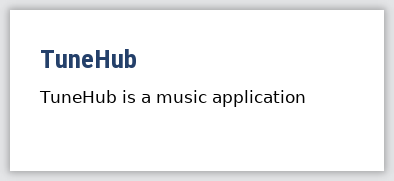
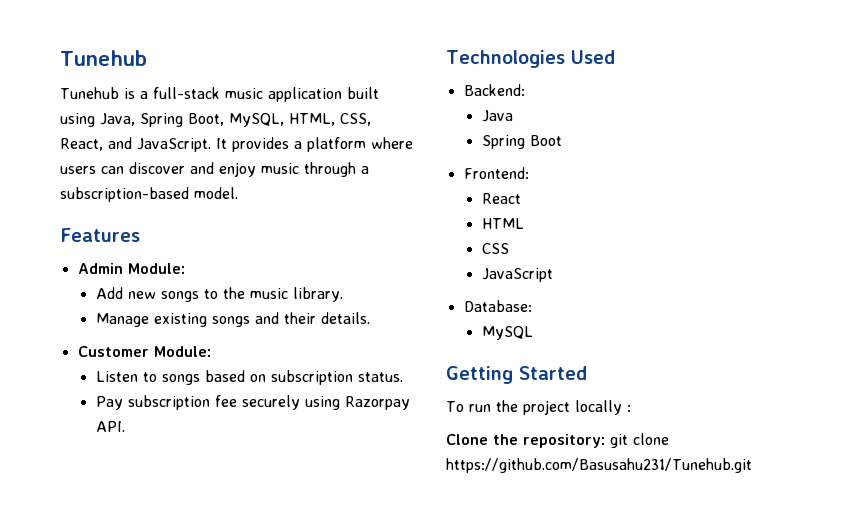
[40,49,137,68] [39,90,117,103] TuneHub // TuneHub -> [60,50,147,66] [60,87,119,99] Tunehub // Tunehub
(151, 98) none -> [152,87,220,99] full-stack
(306, 98) none -> [346,87,379,99] [60,113,371,127] [60,137,413,152] [60,162,369,177] [60,187,238,202] [60,228,140,242] [77,263,185,274] [95,287,343,302] [95,312,370,327] [77,346,211,357] [95,370,403,385] [95,395,410,410] [95,421,125,432] [446,50,615,68] [463,84,525,96] [481,110,513,122] [481,135,562,149] [463,167,529,179] [481,193,521,204] [481,218,524,229] [481,243,509,254] [481,268,553,282] [463,300,532,312] [481,326,533,340] [446,366,587,384] [446,400,631,415] [446,433,669,448] [446,458,752,473] built using Java, Spring Boot, MySQL, HTML, CSS, React, and JavaScript. It provides a platform where users can discover and enjoy music through a subscription-based model. // Features // Admin Module: // Add new songs to the music library. // Manage existing songs and their details. // Customer Module: // Listen to songs based on subscription status. // Pay subscription fee securely using Razorpay API. // Technologies Used // Backend: // Java // Spring Boot // Frontend: // React // HTML // CSS // JavaScript // Database: // MySQL // Getting Started // To run the project locally : // Clone the repository: git clone https://github.com/Basusahu231/Tunehub.git

